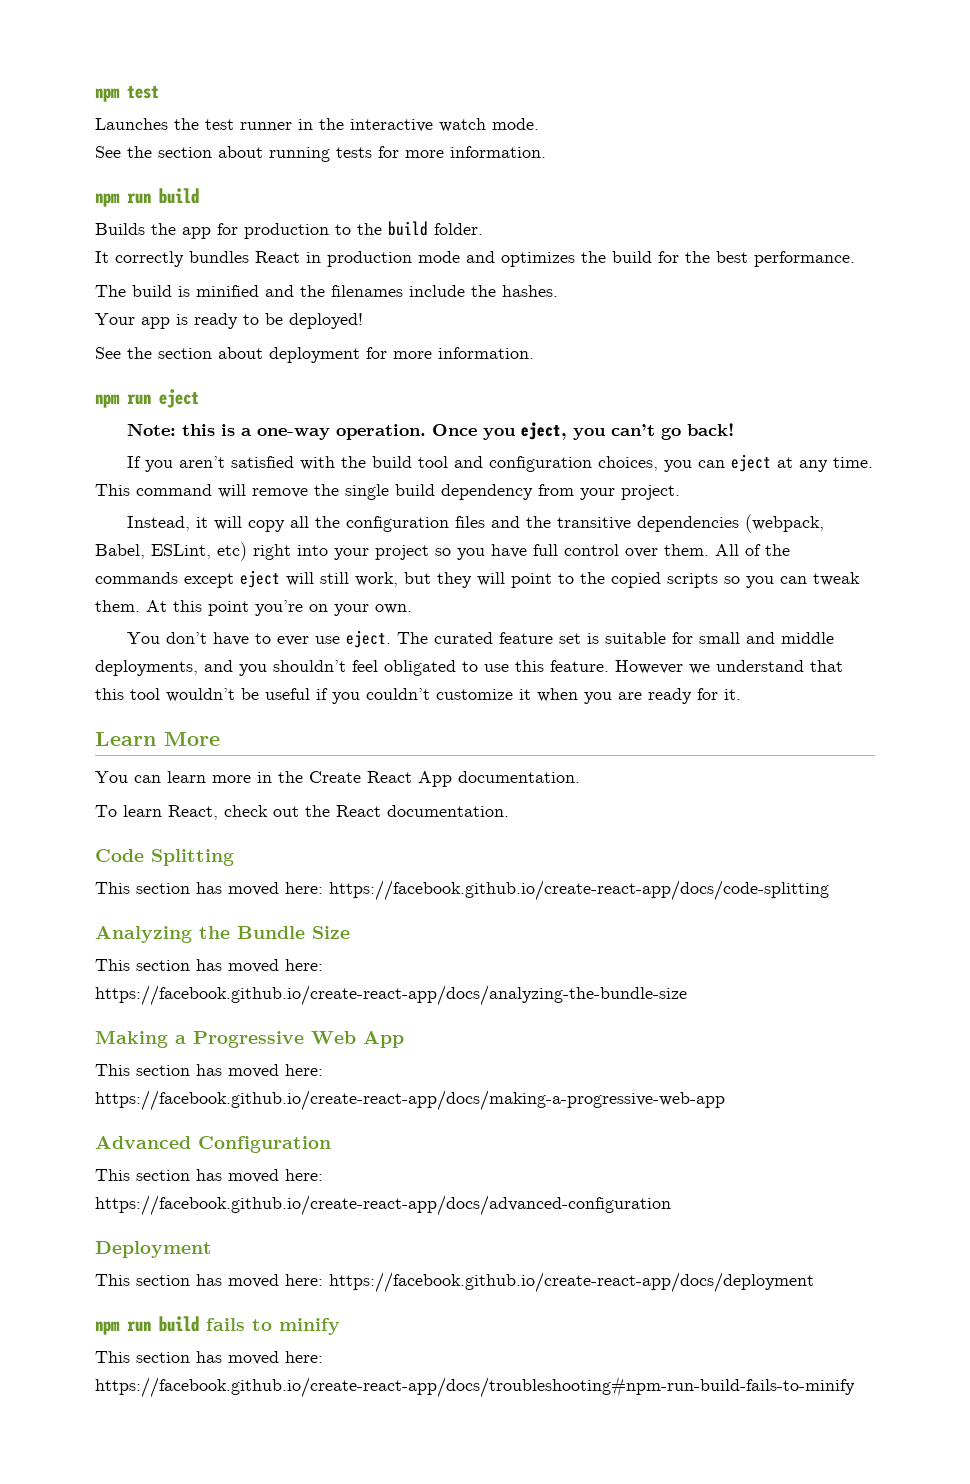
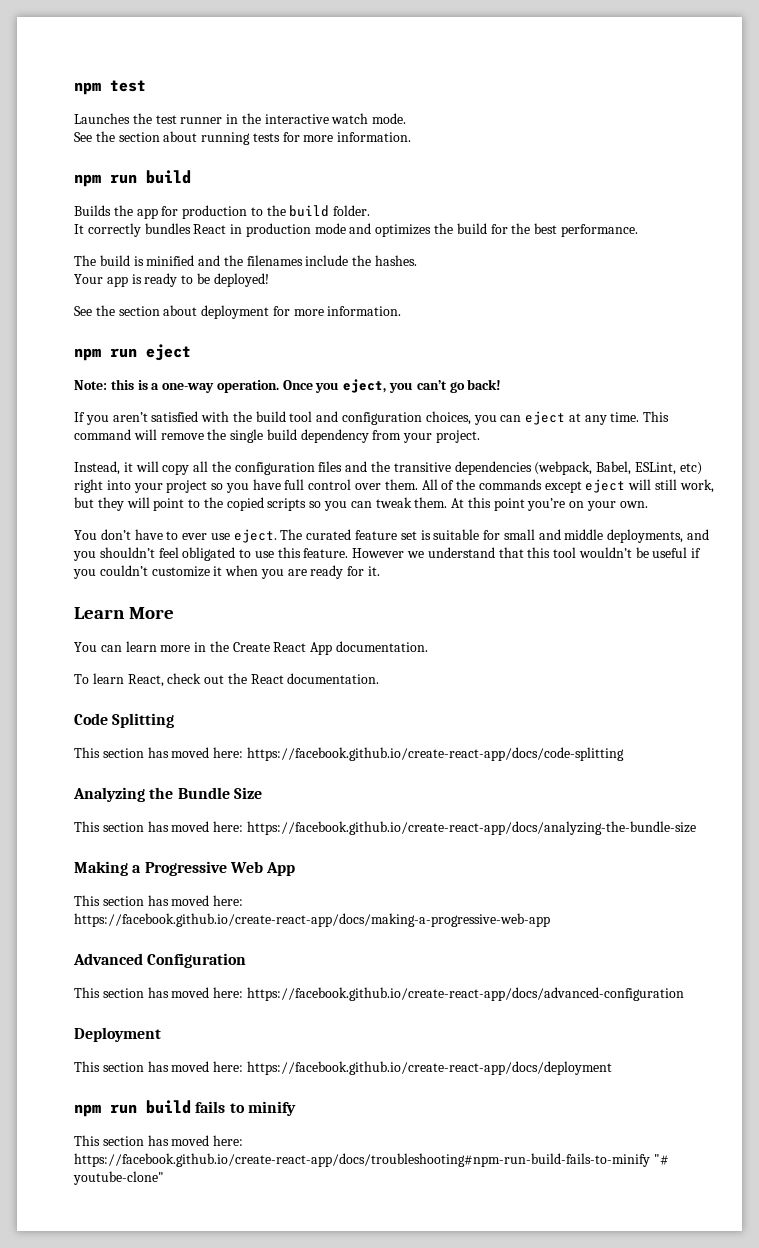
(855, 1387) none -> [653,1154,669,1165] [73,1171,164,1185] "# youtube-clone"

